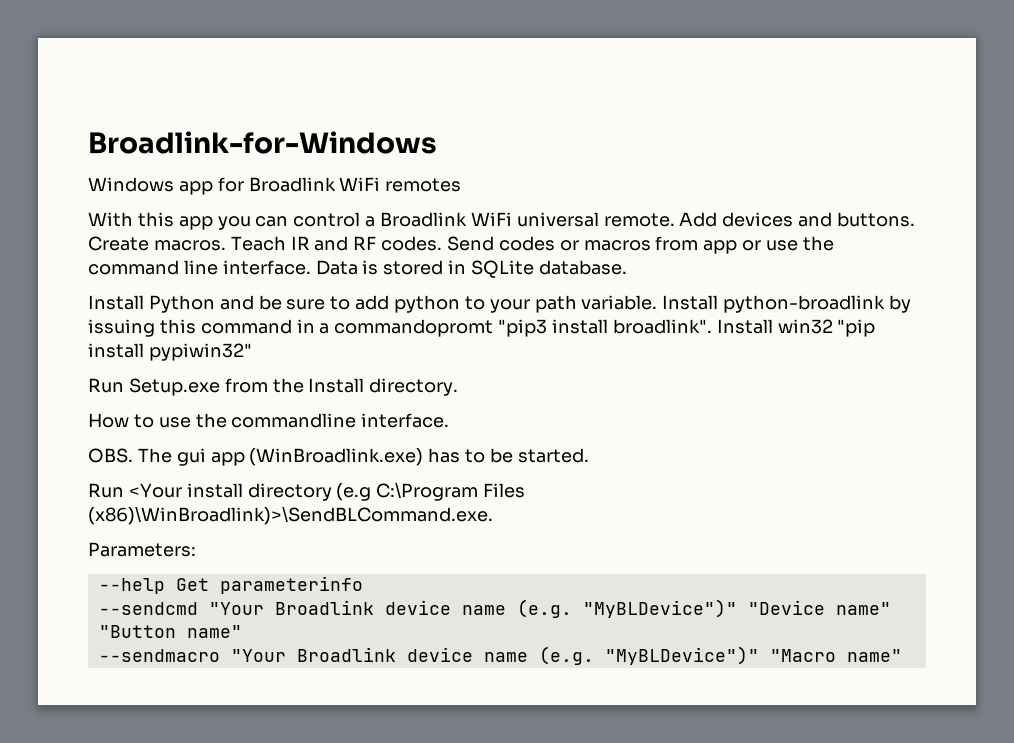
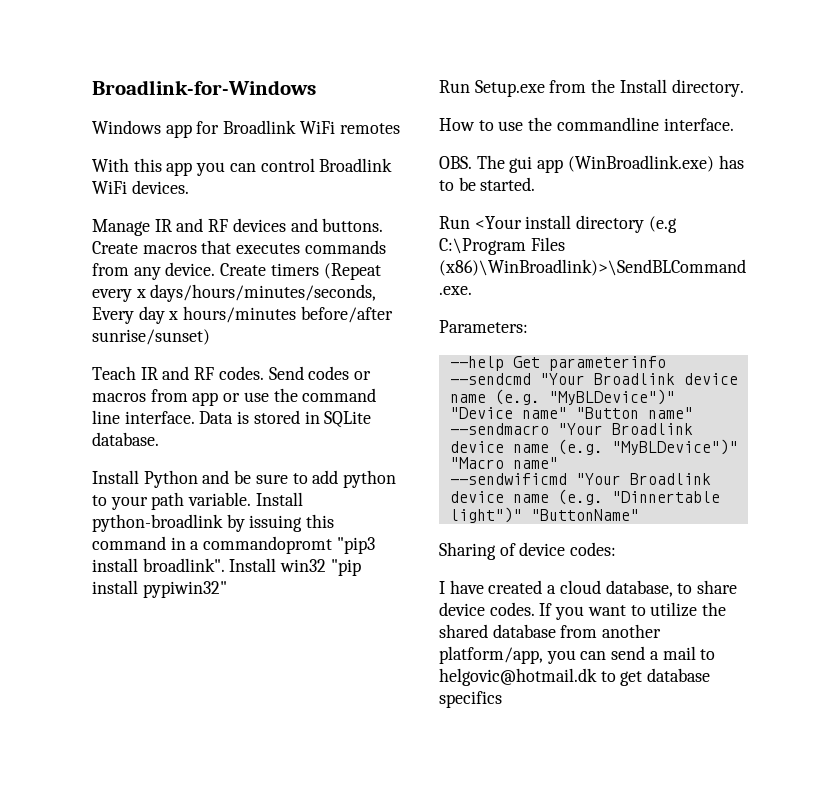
[365,212,916,227] [88,236,226,251] a Broadlink WiFi universal remote. Add devices and buttons. Create macros. -> [319,158,393,172] [92,180,189,194] [92,218,384,236] [92,240,386,254] [92,262,381,280] [92,284,377,302] [92,306,393,324] [92,329,210,345] Broadlink WiFi devices. // Manage IR and RF devices and buttons. Create macros that executes commands from any device. Create timers (Repeat every x days/hours/minutes/seconds, Every day x hours/minutes before/after sunrise/sunset) //
(902, 655) none -> [449,473,711,485] [449,489,720,505] [449,507,639,523] [439,542,617,560] [439,580,738,597] [439,602,727,620] [439,624,662,638] [439,646,716,664] [439,668,711,686] [439,691,502,708] // --sendwificmd "Your Broadlink device name (e.g. "Dinnertable light")" "ButtonName" // Sharing of device codes: // I have created a cloud database, to share device codes. If you want to utilize the shared database from another platform/app, you can send a mail to helgovic@hotmail.dk to get database specifics

